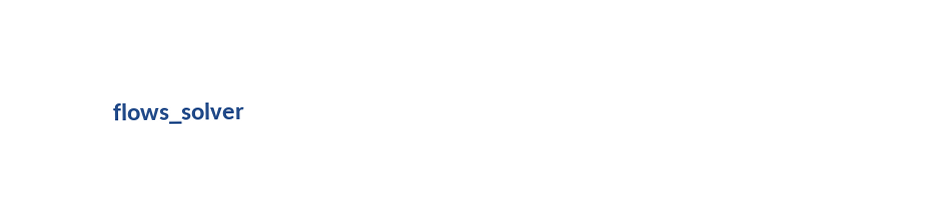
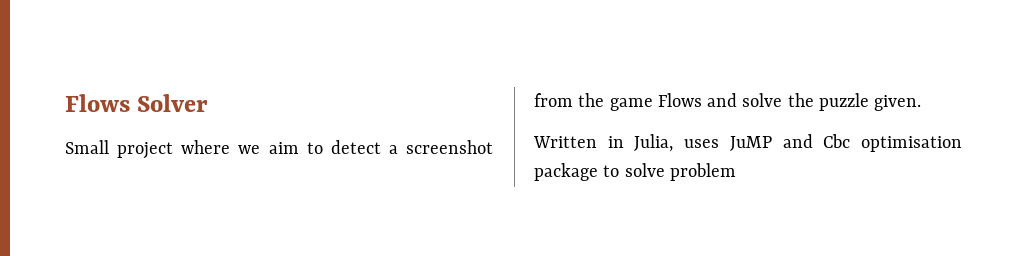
[112,102,245,125] flows_solver -> [65,94,209,112] [65,140,493,159] [534,93,922,111] [533,134,962,152] [534,163,736,181] Flows Solver // Small project where we aim to detect a screenshot from the game Flows and solve the puzzle given. // Written in Julia, uses JuMP and Cbc optimisation package to solve problem

